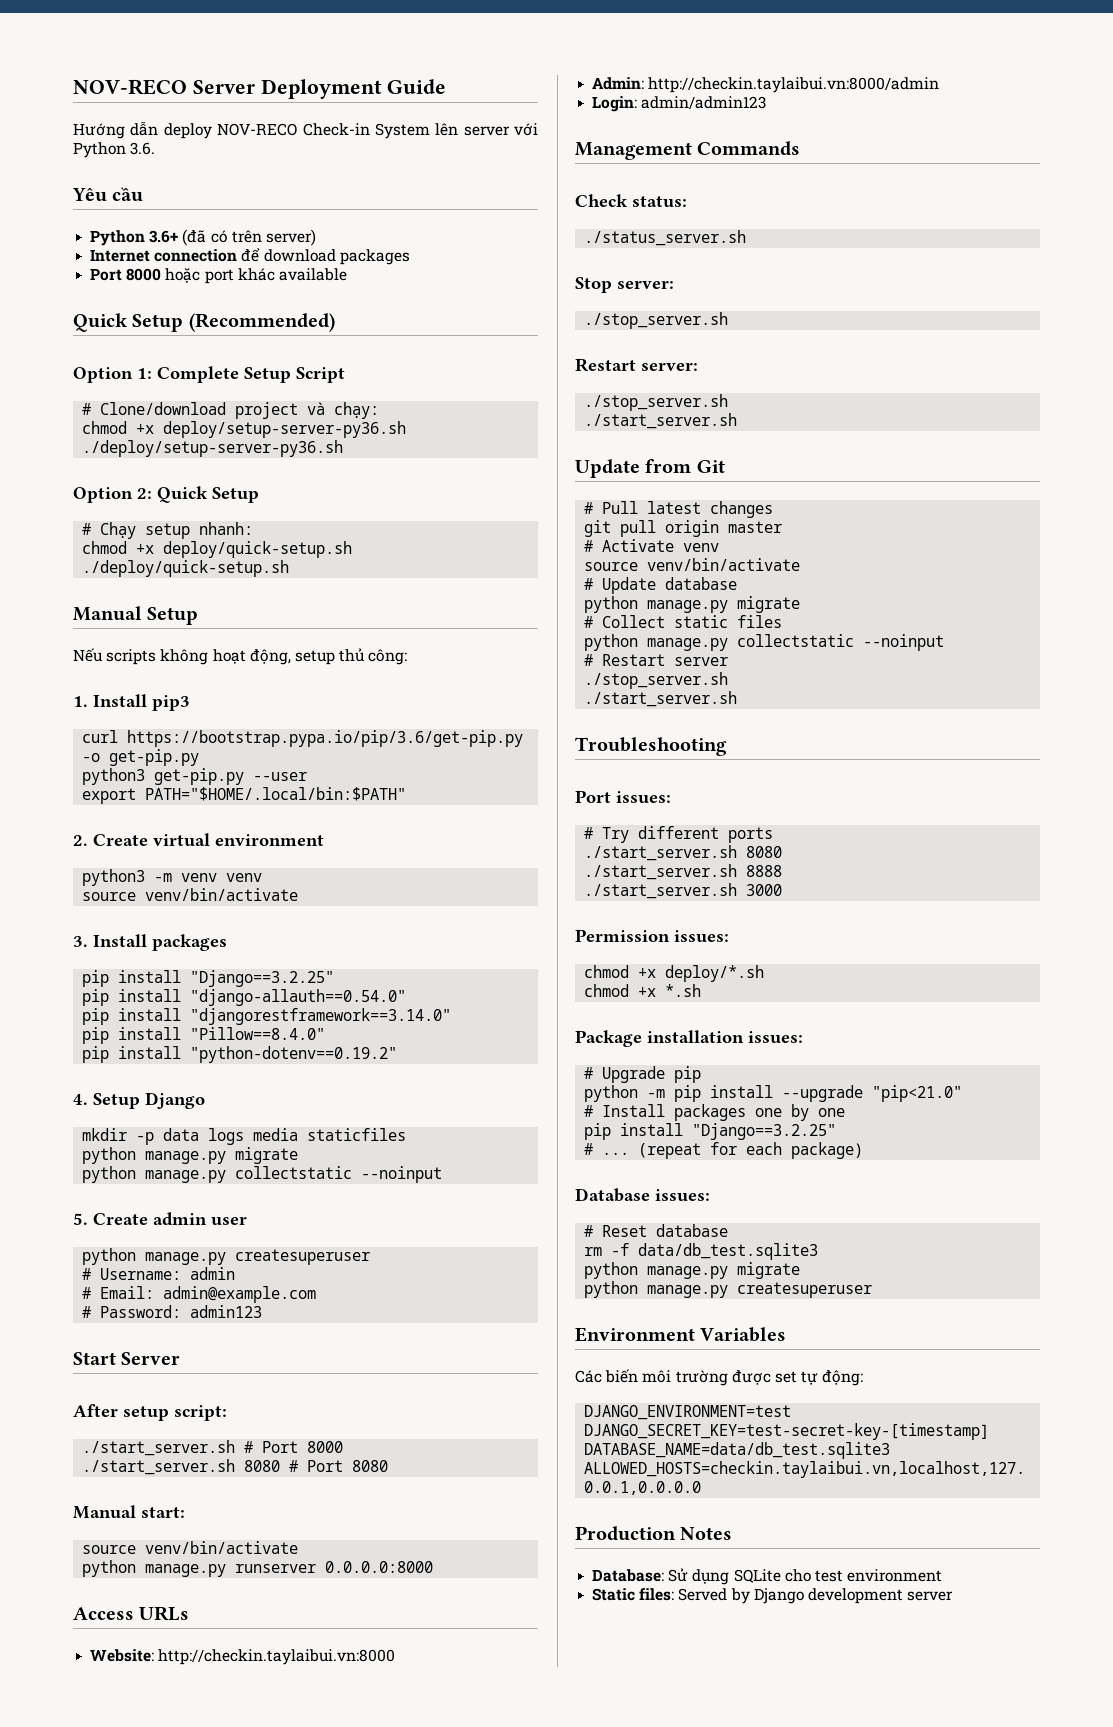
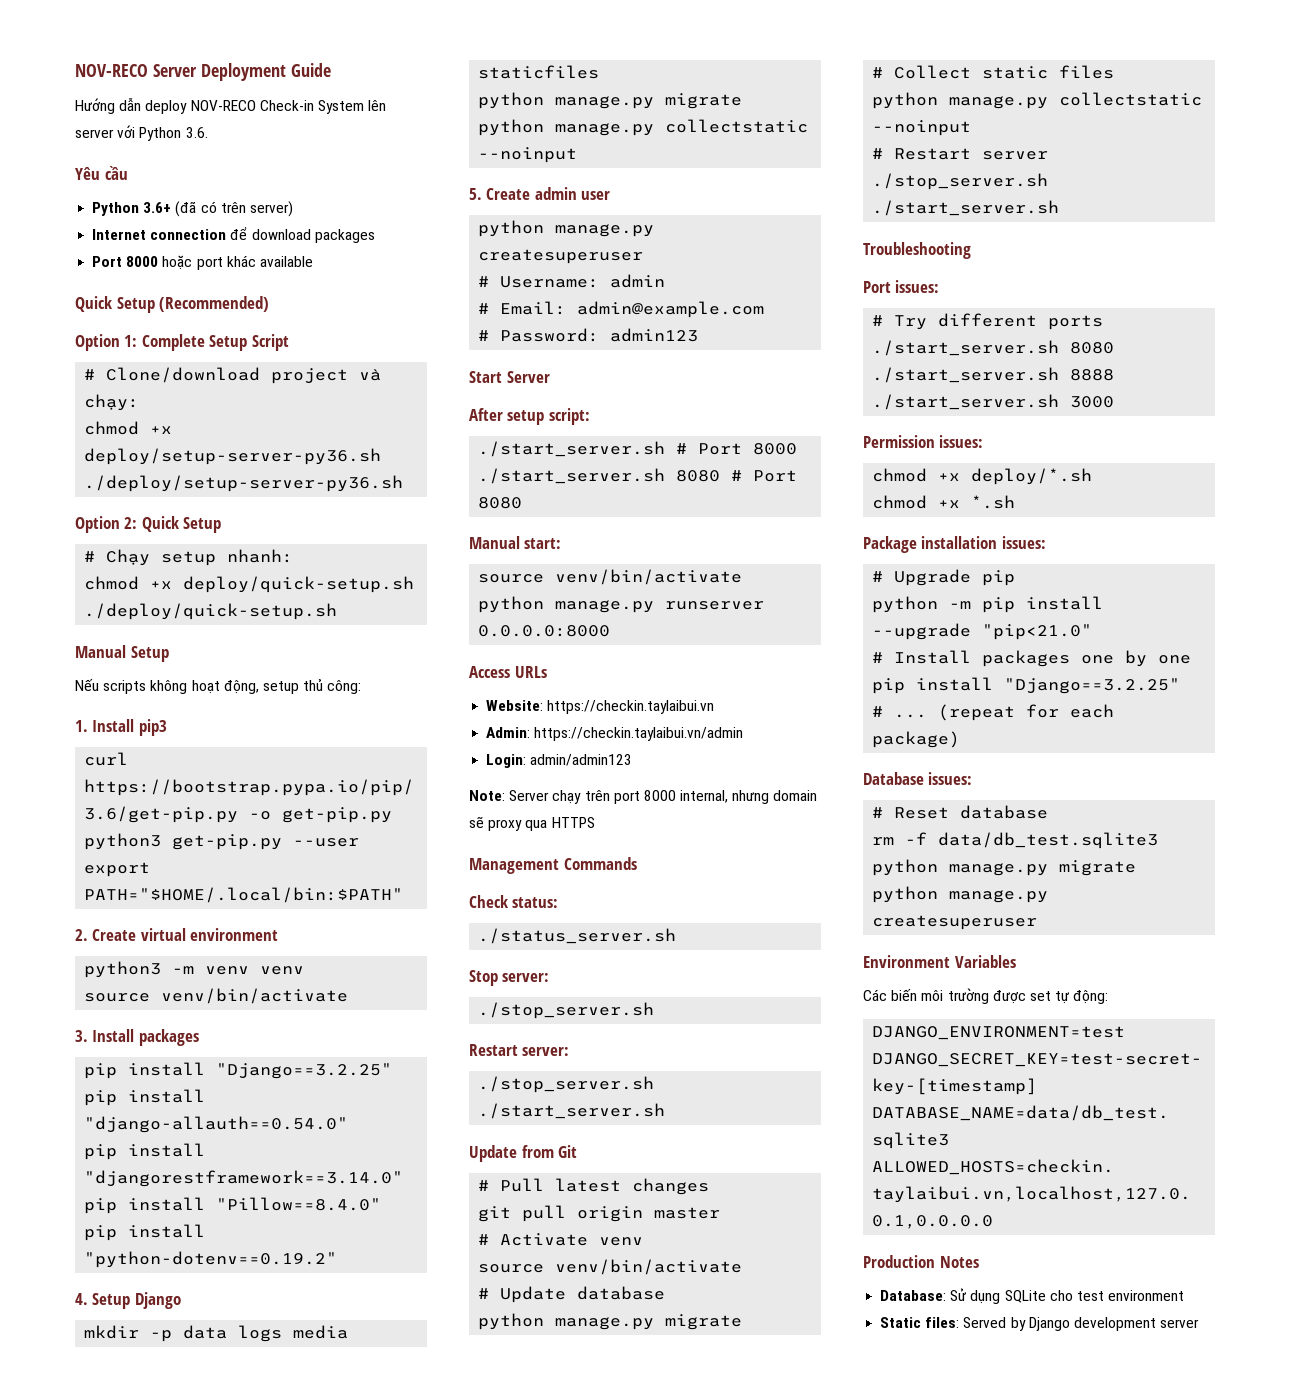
[158,1649,396,1665] http://checkin.taylaibui.vn:8000 -> [547,700,715,714] https://checkin.taylaibui.vn
[648,77,940,93] http://checkin.taylaibui.vn:8000/admin -> [534,727,744,741] https://checkin.taylaibui.vn/admin
(767, 102) none -> [469,790,818,804] [469,816,595,831] // Note: Server chạy trên port 8000 internal, nhưng domain sẽ proxy qua HTTPS

